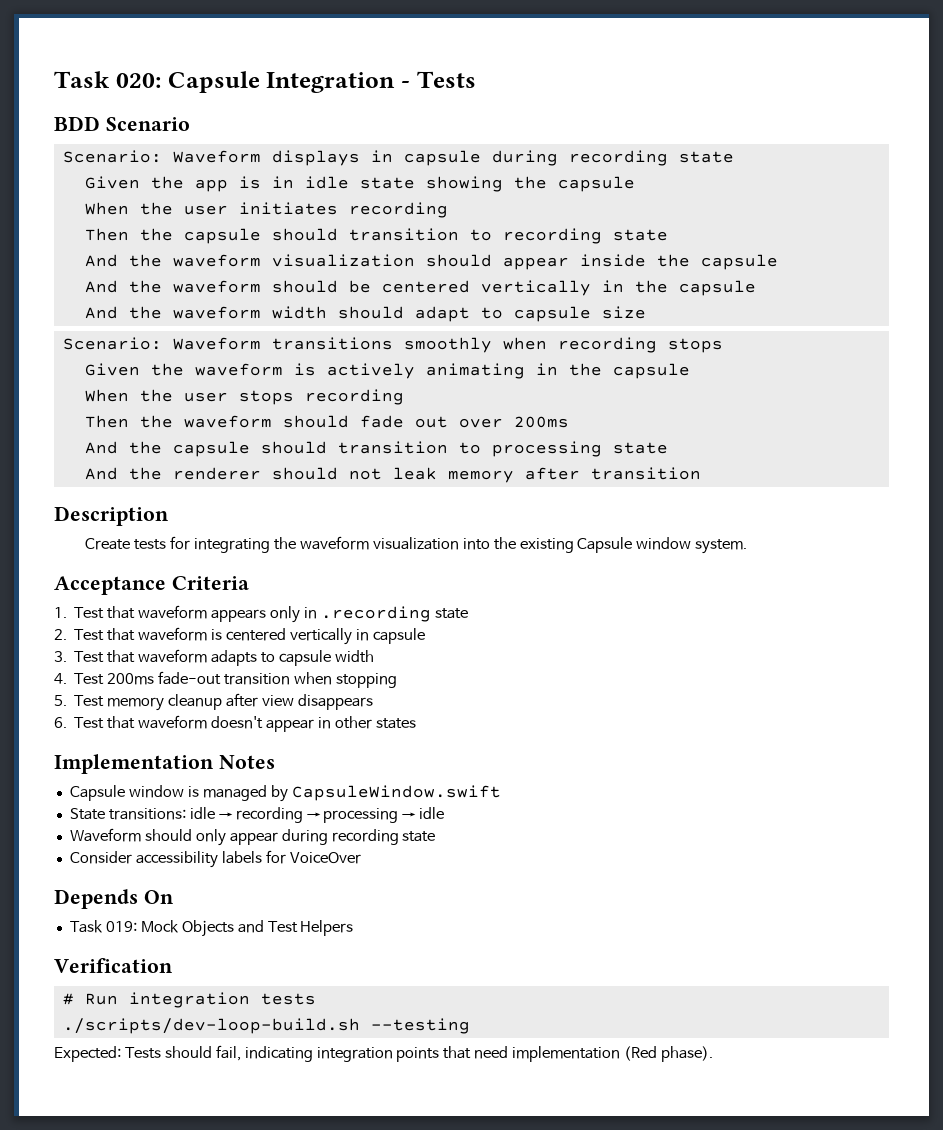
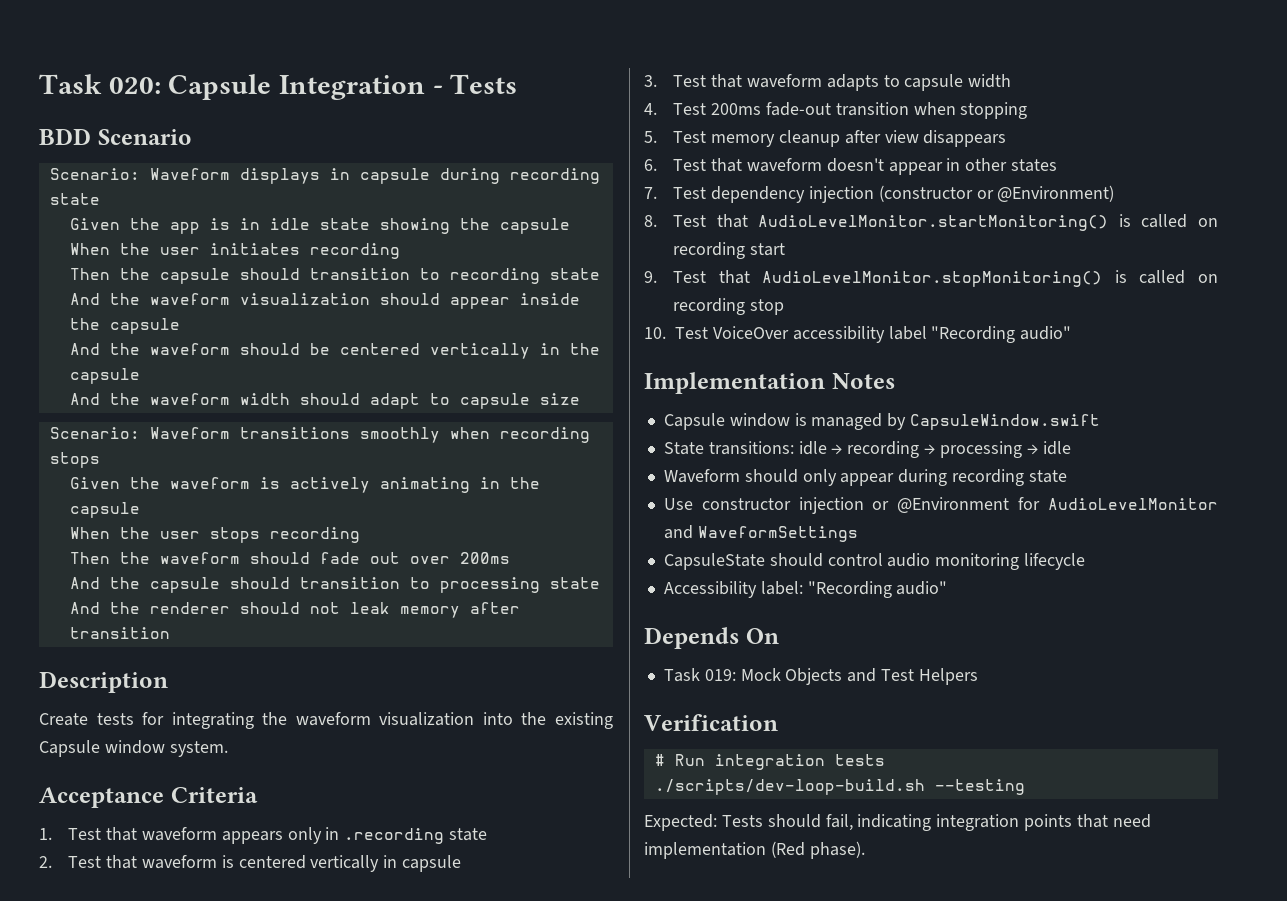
(416, 723) none -> [644,185,1115,203] [644,214,1218,231] [673,242,785,259] [644,270,1218,287] [673,298,784,315] [644,326,1072,343] // 7. Test dependency injection (constructor or @Environment) // 8. Test that AudioLevelMonitor.startMonitoring() is called on recording start // 9. Test that AudioLevelMonitor.stopMonitoring() is called on recording stop // 10. Test VoiceOver accessibility label "Recording audio"
[69,850,361,868] Consider accessibility labels for VoiceOver -> [663,497,1218,514] [663,525,858,542] [663,553,1086,570] [663,581,948,598] Use constructor injection or @Environment for AudioLevelMonitor and WaveformSettings // CapsuleState should control audio monitoring lifecycle // Accessibility label: "Recording audio"

